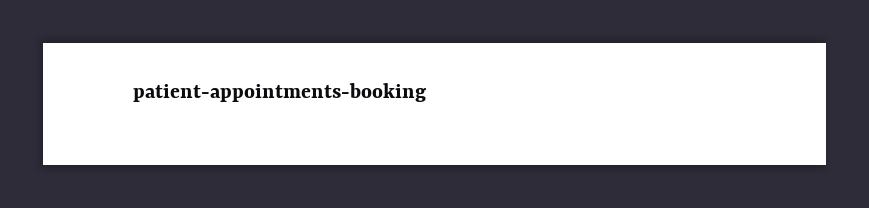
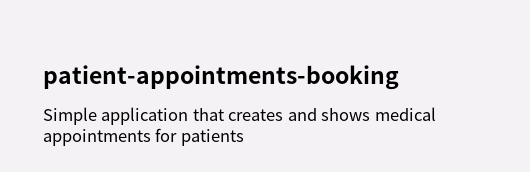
(426, 92) none -> [43,107,436,125] [43,128,244,146] // Simple application that creates and shows medical appointments for patients

